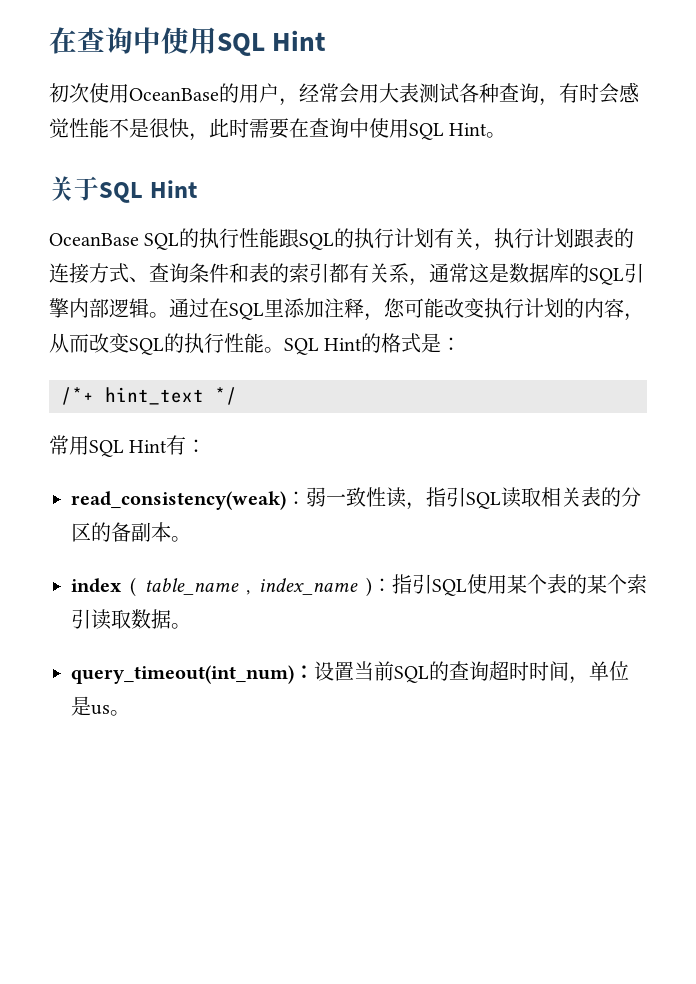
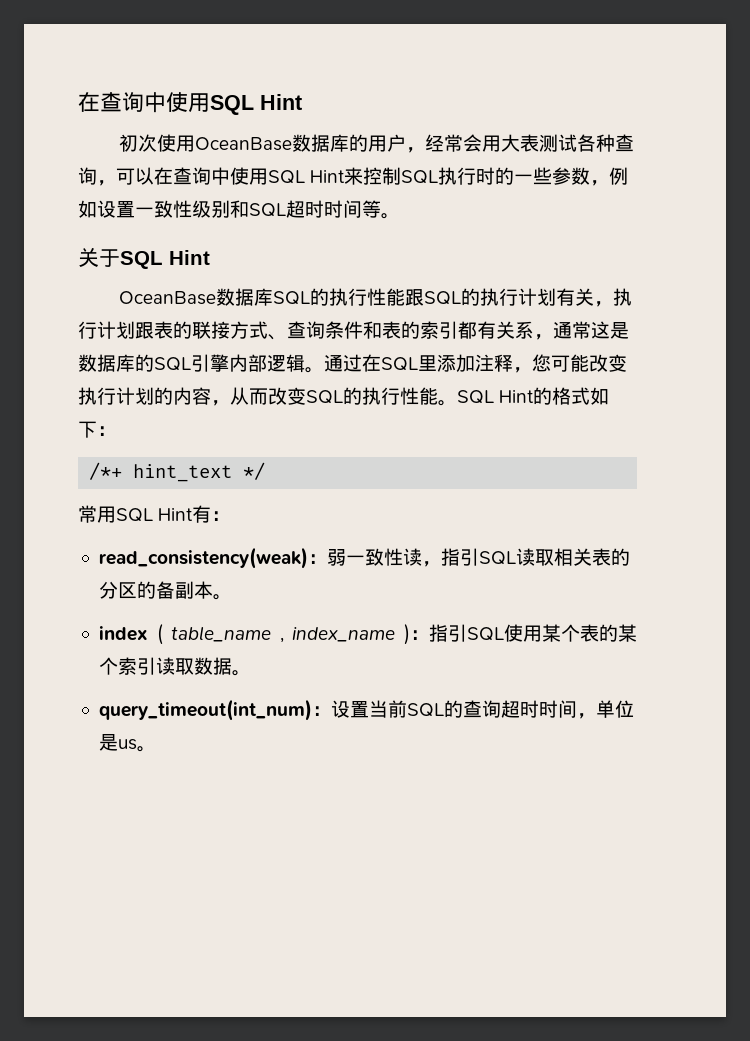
(219, 94) none -> [292,134,350,152] 数据库
[559,82,640,104] [49,118,488,141] 有时会感觉性能不是很快，此时需要在查询中使用SQL Hint -> [116,167,629,186] [78,200,381,218] 可以在查询中使用SQL Hint来控制SQL执行时的一些参数，例如设置一致性级别和SQL超时时间等
(139, 239) none -> [216,288,274,306] 数据库
[49,263,69,283] 连 -> [192,321,211,339] 联
[421,333,442,353] 是 -> [590,387,610,405] [78,421,97,438] 如下

